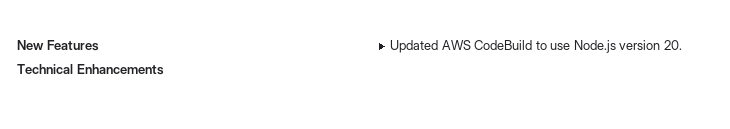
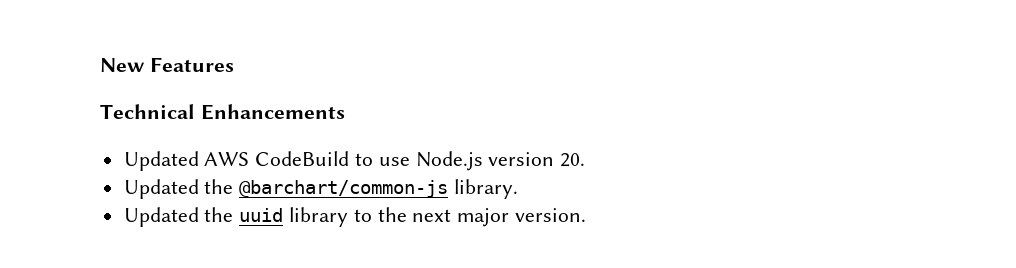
(682, 45) none -> [123,179,519,199] [123,207,587,227] // Updated the @barchart/common-js library. // Updated the uuid library to the next major version.

